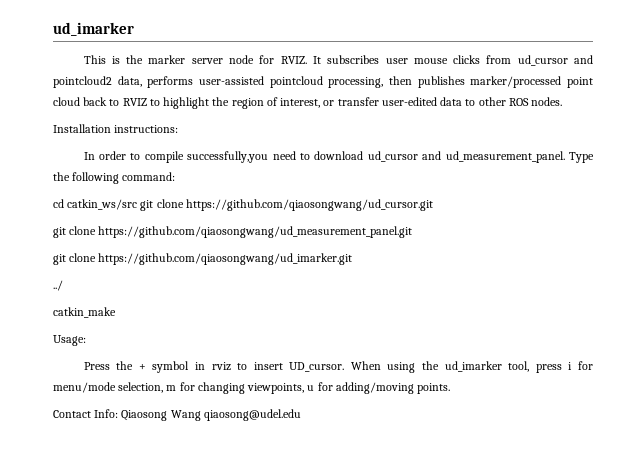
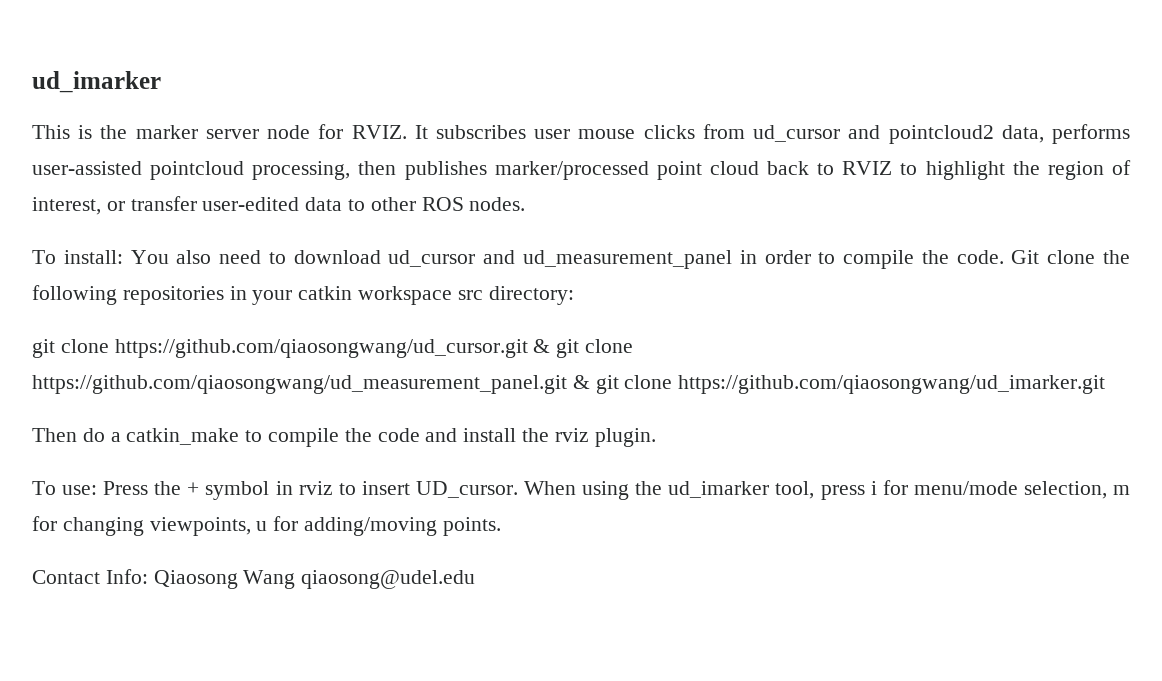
[53,124,179,133] [83,151,269,163] Installation instructions: // In order to compile successfully,you -> [32,250,212,264] To install: You also
[445,151,595,163] [53,172,176,184] [53,199,138,210] ud_measurement_panel. Type the following command: // cd catkin_ws/src -> [523,250,1131,269] [32,285,574,305] ud_measurement_panel in order to compile the code. Git clone the following repositories in your catkin workspace src directory: //
(433, 205) // -> [533,339,551,353] &
(413, 232) // -> [572,375,590,389] &
[53,280,63,291] [53,307,116,318] [53,335,86,346] ../ // catkin_make // Usage: // -> [32,428,656,447] [32,481,98,495] Then do a catkin_make to compile the code and install the rviz plugin. // To use:

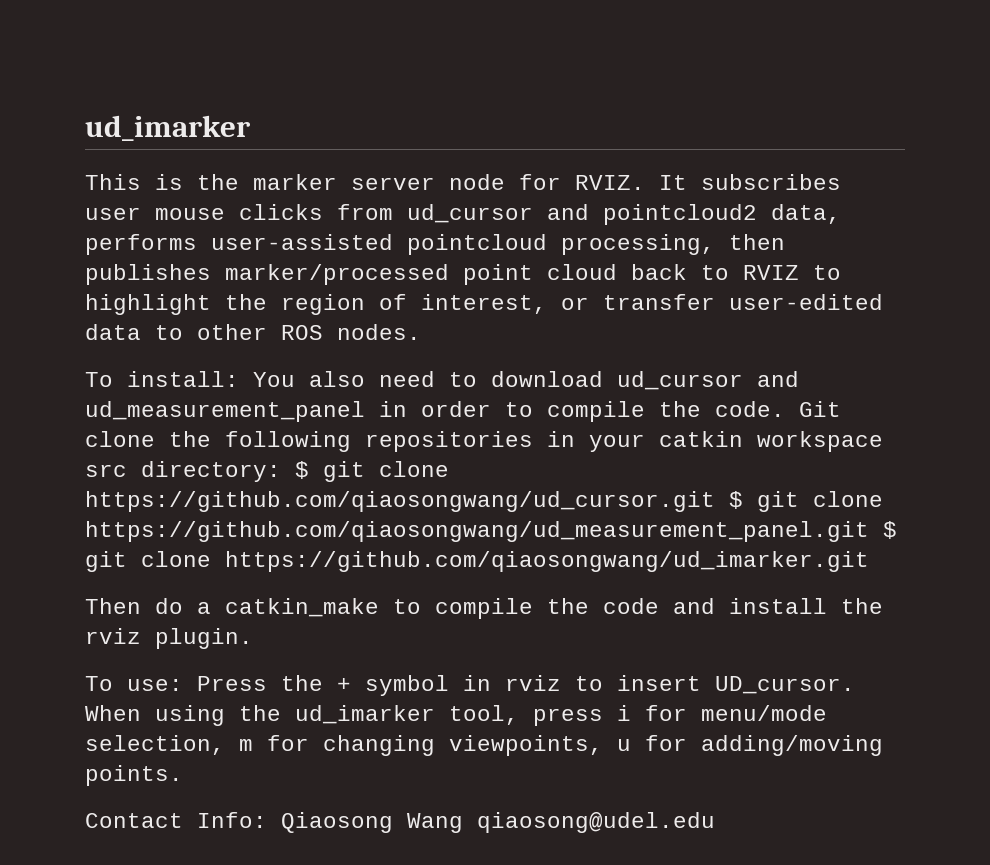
(574, 295) // -> [295,461,309,479] $
[533,339,551,353] & -> [729,491,743,509] $
[572,375,590,389] & -> [883,521,897,539] $

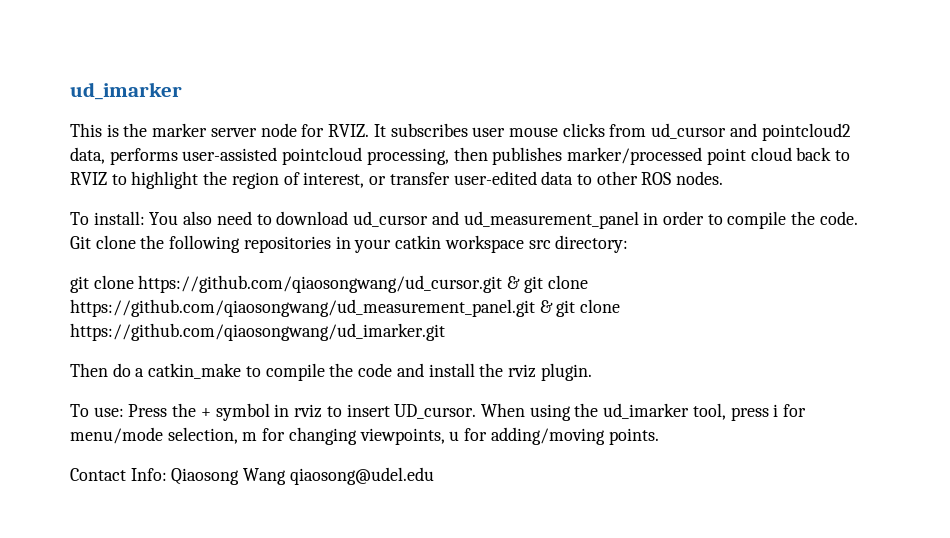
[295,461,309,479] $ -> (629, 244) //
[729,491,743,509] $ -> [507,276,521,289] &
[883,521,897,539] $ -> [539,300,553,313] &

